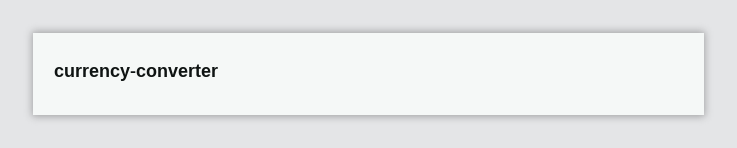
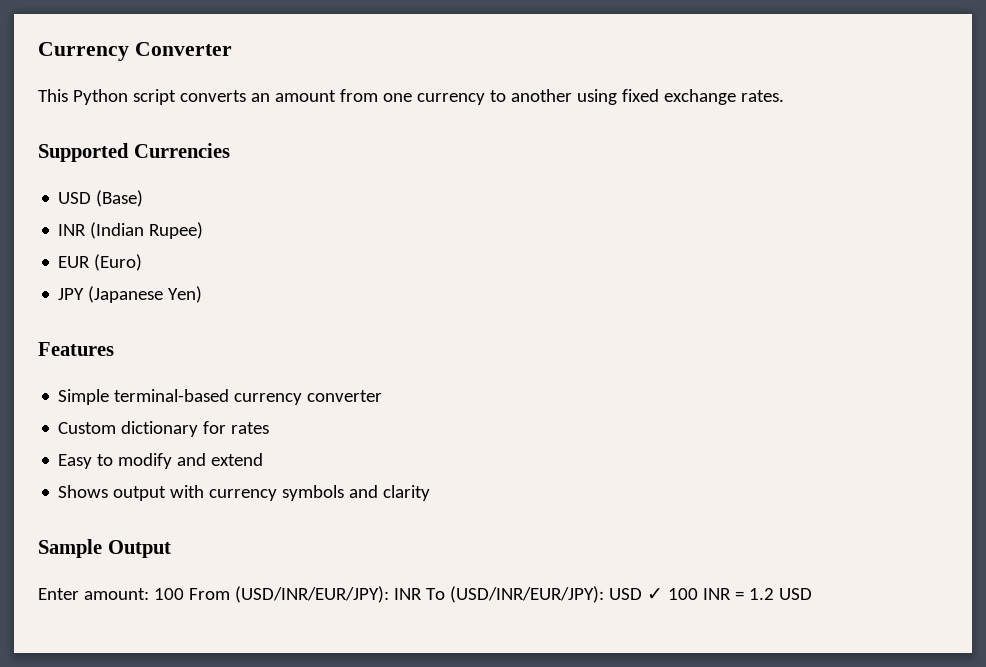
[54,64,218,81] currency-converter -> [38,42,232,61] [38,89,784,105] [38,143,230,162] [58,190,144,207] [58,222,204,239] [58,254,143,271] [58,286,203,303] [38,342,114,356] [58,389,383,405] [58,421,270,437] [58,453,264,469] [58,485,431,501] [38,539,171,558] [38,586,812,603] Currency Converter // This Python script converts an amount from one currency to another using fixed exchange rates. // Supported Currencies // USD (Base) // INR (Indian Rupee) // EUR (Euro) // JPY (Japanese Yen) // Features // Simple terminal-based currency converter // Custom dictionary for rates // Easy to modify and extend // Shows output with currency symbols and clarity // Sample Output // Enter amount: 100 From (USD/INR/EUR/JPY): INR To (USD/INR/EUR/JPY): USD ✓ 100 INR = 1.2 USD

